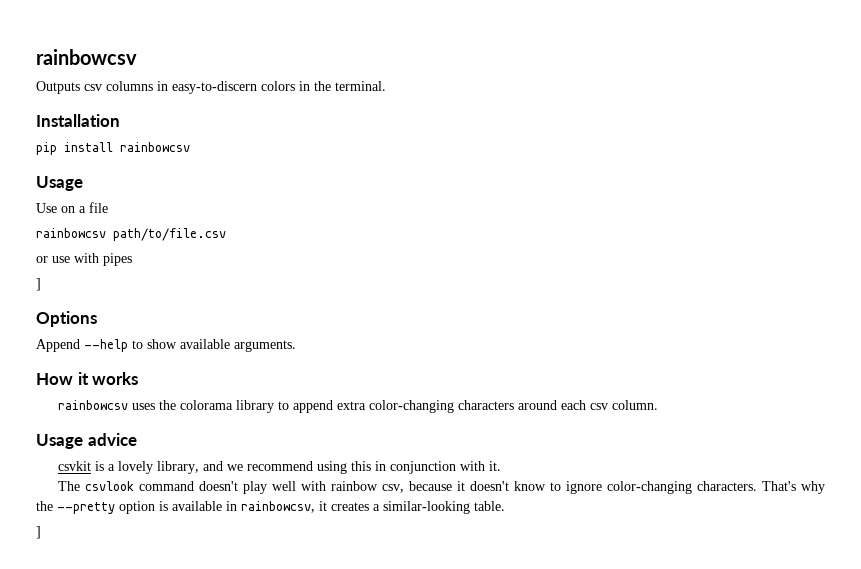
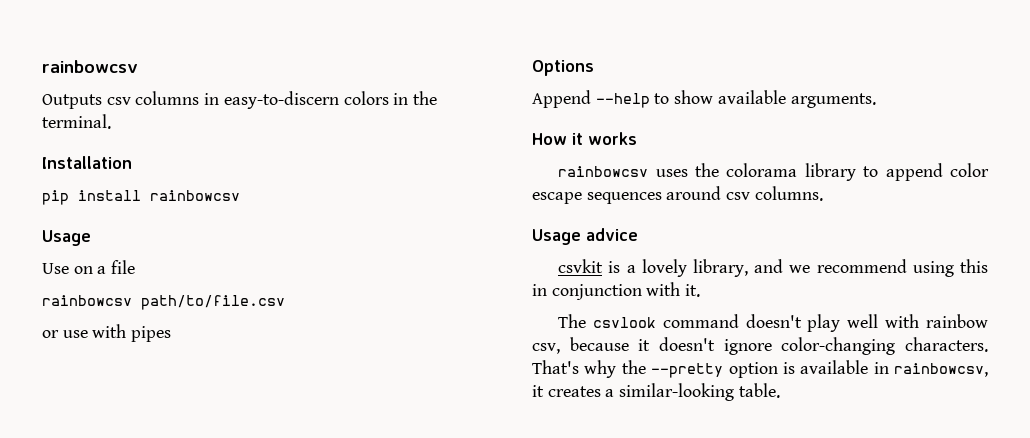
[36,278,41,291] // ] -> (172, 334) none
[336,400,658,413] extra color-changing characters around each csv column. -> [950,163,989,177] [532,186,823,204] color escape sequences around csv columns.
[513,481,561,491] know to -> (715, 344) none
[36,526,41,539] // ] -> (780, 390) none

